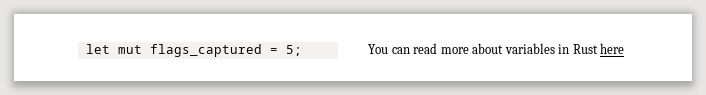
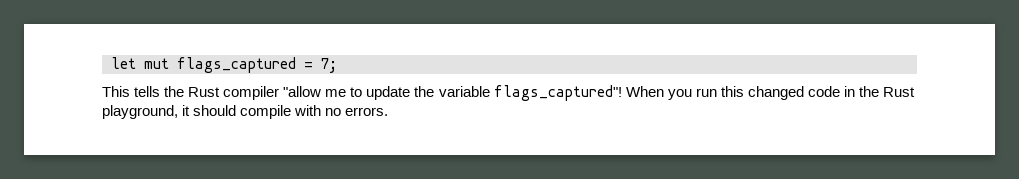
[285,45,302,56] [368,43,625,54] 5; // You can read more about variables in Rust here -> [321,58,337,73] [102,85,915,101] [102,105,389,119] 7; // This tells the Rust compiler "allow me to update the variable flags_captured"! When you run this changed code in the Rust playground, it should compile with no errors.

